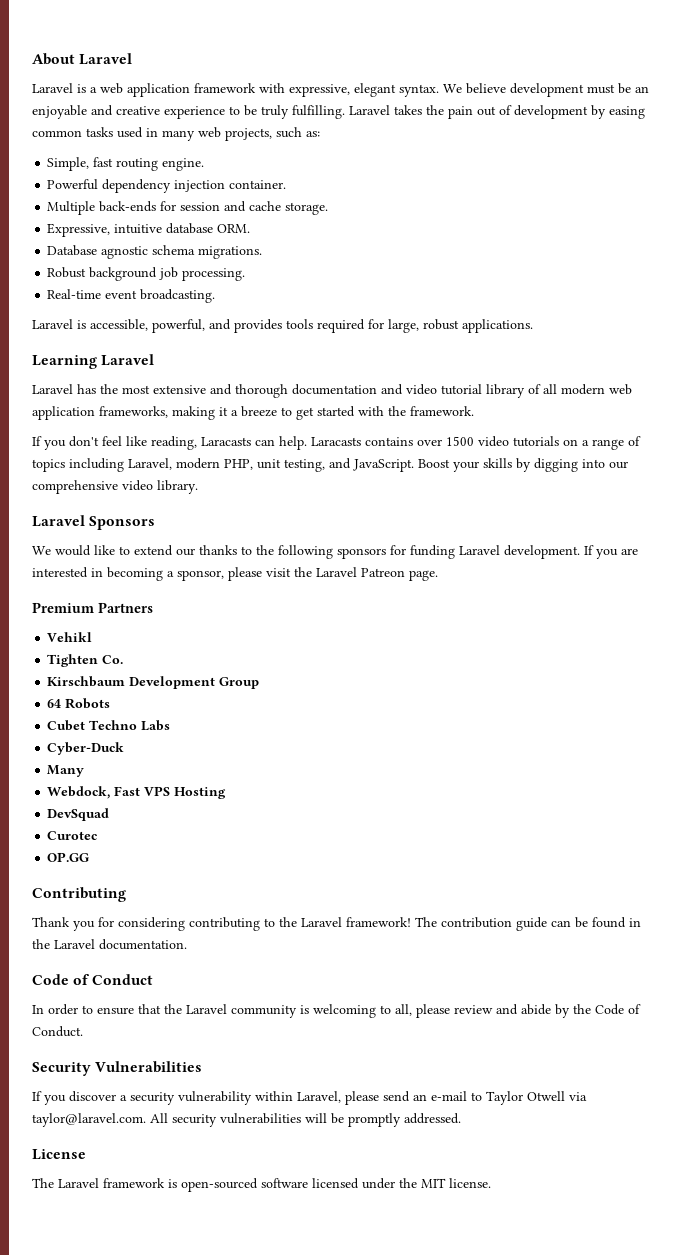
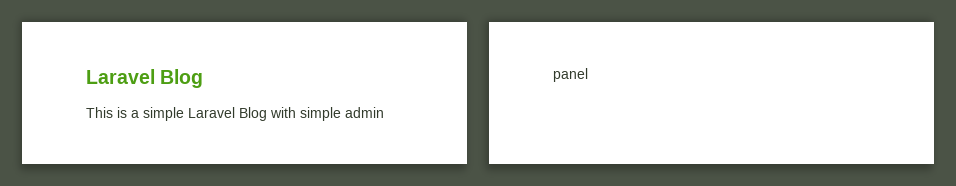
[32,53,133,65] [32,83,649,97] [32,105,645,119] [32,127,320,141] [47,157,205,171] [47,179,287,193] [47,201,329,215] [47,223,251,237] [47,245,263,259] [47,267,246,281] [47,289,216,303] [32,319,533,333] [32,354,155,369] [32,384,632,398] [32,406,474,420] [32,436,641,450] [32,458,628,472] [32,480,198,494] [32,515,156,530] [32,545,638,559] [32,567,438,581] [32,602,153,613] [47,632,93,642] [47,654,124,667] [47,676,260,689] [47,698,111,709] [47,720,171,731] [47,742,125,755] [47,765,85,777] [47,786,227,799] [47,808,110,821] [47,831,98,840] [47,852,90,862] [32,887,126,902] [32,917,641,931] [32,939,187,950] [32,974,154,985] [32,1004,641,1018] [32,1026,83,1037] [32,1061,203,1076] [32,1091,587,1105] [32,1113,461,1127] [32,1149,86,1160] [32,1178,491,1192] About Laravel // Laravel is a web application framework with expressive, elegant syntax. We believe development must be an enjoyable and creative experience to be truly fulfilling. Laravel takes the pain out of development by easing common tasks used in many web projects, such as: // Simple, fast routing engine. // Powerful dependency injection container. // Multiple back-ends for session and cache storage. // Expressive, intuitive database ORM. // Database agnostic schema migrations. // Robust background job processing. // Real-time event broadcasting. // Laravel is accessible, powerful, and provides tools required for large, robust applications. // Learning Laravel // Laravel has the most extensive and thorough documentation and video tutorial library of all modern web application frameworks, making it a breeze to get started with the framework. // If you don't feel like reading, Laracasts can help. Laracasts contains over 1500 video tutorials on a range of topics including Laravel, modern PHP, unit testing, and JavaScript. Boost your skills by digging into our comprehensive video library. // Laravel Sponsors // We would like to extend our thanks to the following sponsors for funding Laravel development. If you are interested in becoming a sponsor, please visit the Laravel Patreon page. // Premium Partners // Vehikl // Tighten Co. // Kirschbaum Development Group // 64 Robots // Cubet Techno Labs // Cyber-Duck // Many // Webdock, Fast VPS Hosting // DevSquad // Curotec // OP.GG // Contributing // Thank you for considering contributing to the Laravel framework! The contribution guide can be found in the Laravel documentation. // Code of Conduct // In order to ensure that the Laravel community is welcoming to all, please review and abide by the Code of Conduct. // Security Vulnerabilities // If you discover a security vulnerability within Laravel, please send an e-mail to Taylor Otwell via taylor@laravel.com. All security vulnerabilities will be promptly addressed. // License // The Laravel framework is open-sourced software licensed under the MIT license. -> [86,69,204,88] [86,107,384,121] [553,68,588,82] Laravel Blog // This is a simple Laravel Blog with simple admin panel

